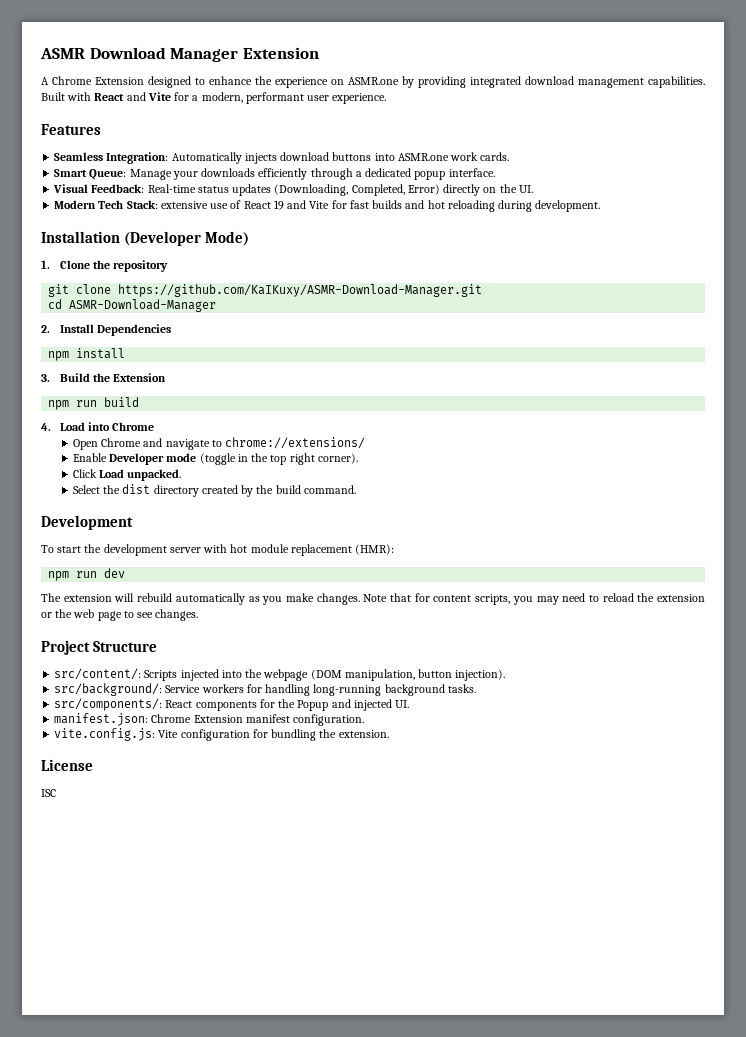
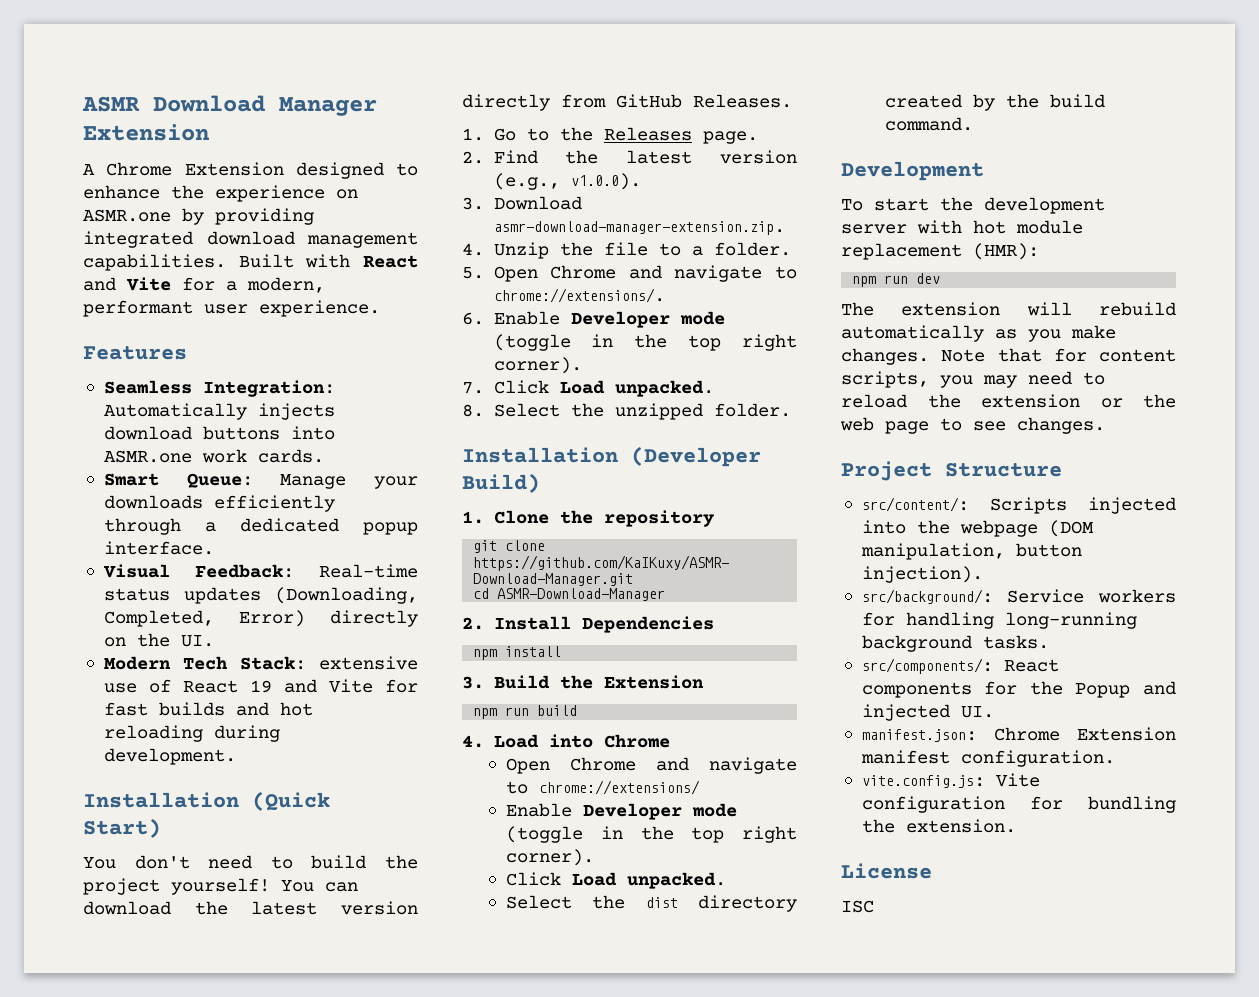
(601, 206) none -> [83,791,330,811] [83,818,161,838] [83,855,418,869] [83,878,358,895] [83,901,418,915] [462,94,792,111] [462,127,758,144] [462,150,797,164] [493,173,641,190] [462,196,582,210] [493,221,785,235] [462,242,791,259] [462,265,797,282] [493,288,665,303] [462,311,725,328] [493,334,797,351] [493,357,582,374] [462,380,714,397] [462,403,791,420] // Installation (Quick Start) // You don't need to build the project yourself! You can download the latest version directly from GitHub Releases. // 1. Go to the Releases page. // 2. Find the latest version (e.g., v1.0.0). // 3. Download asmr-download-manager-extension.zip. // 4. Unzip the file to a folder. // 5. Open Chrome and navigate to chrome://extensions/. // 6. Enable Developer mode (toggle in the top right corner). // 7. Click Load unpacked. // 8. Select the unzipped folder.
[205,231,250,246] Mode) -> [462,473,540,493] Build)

